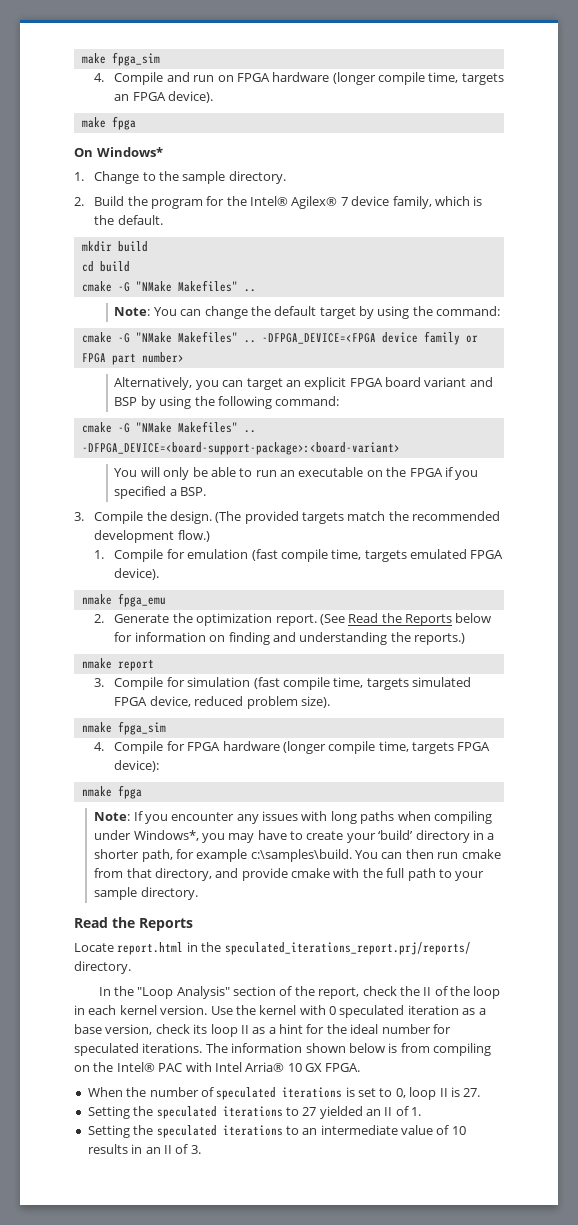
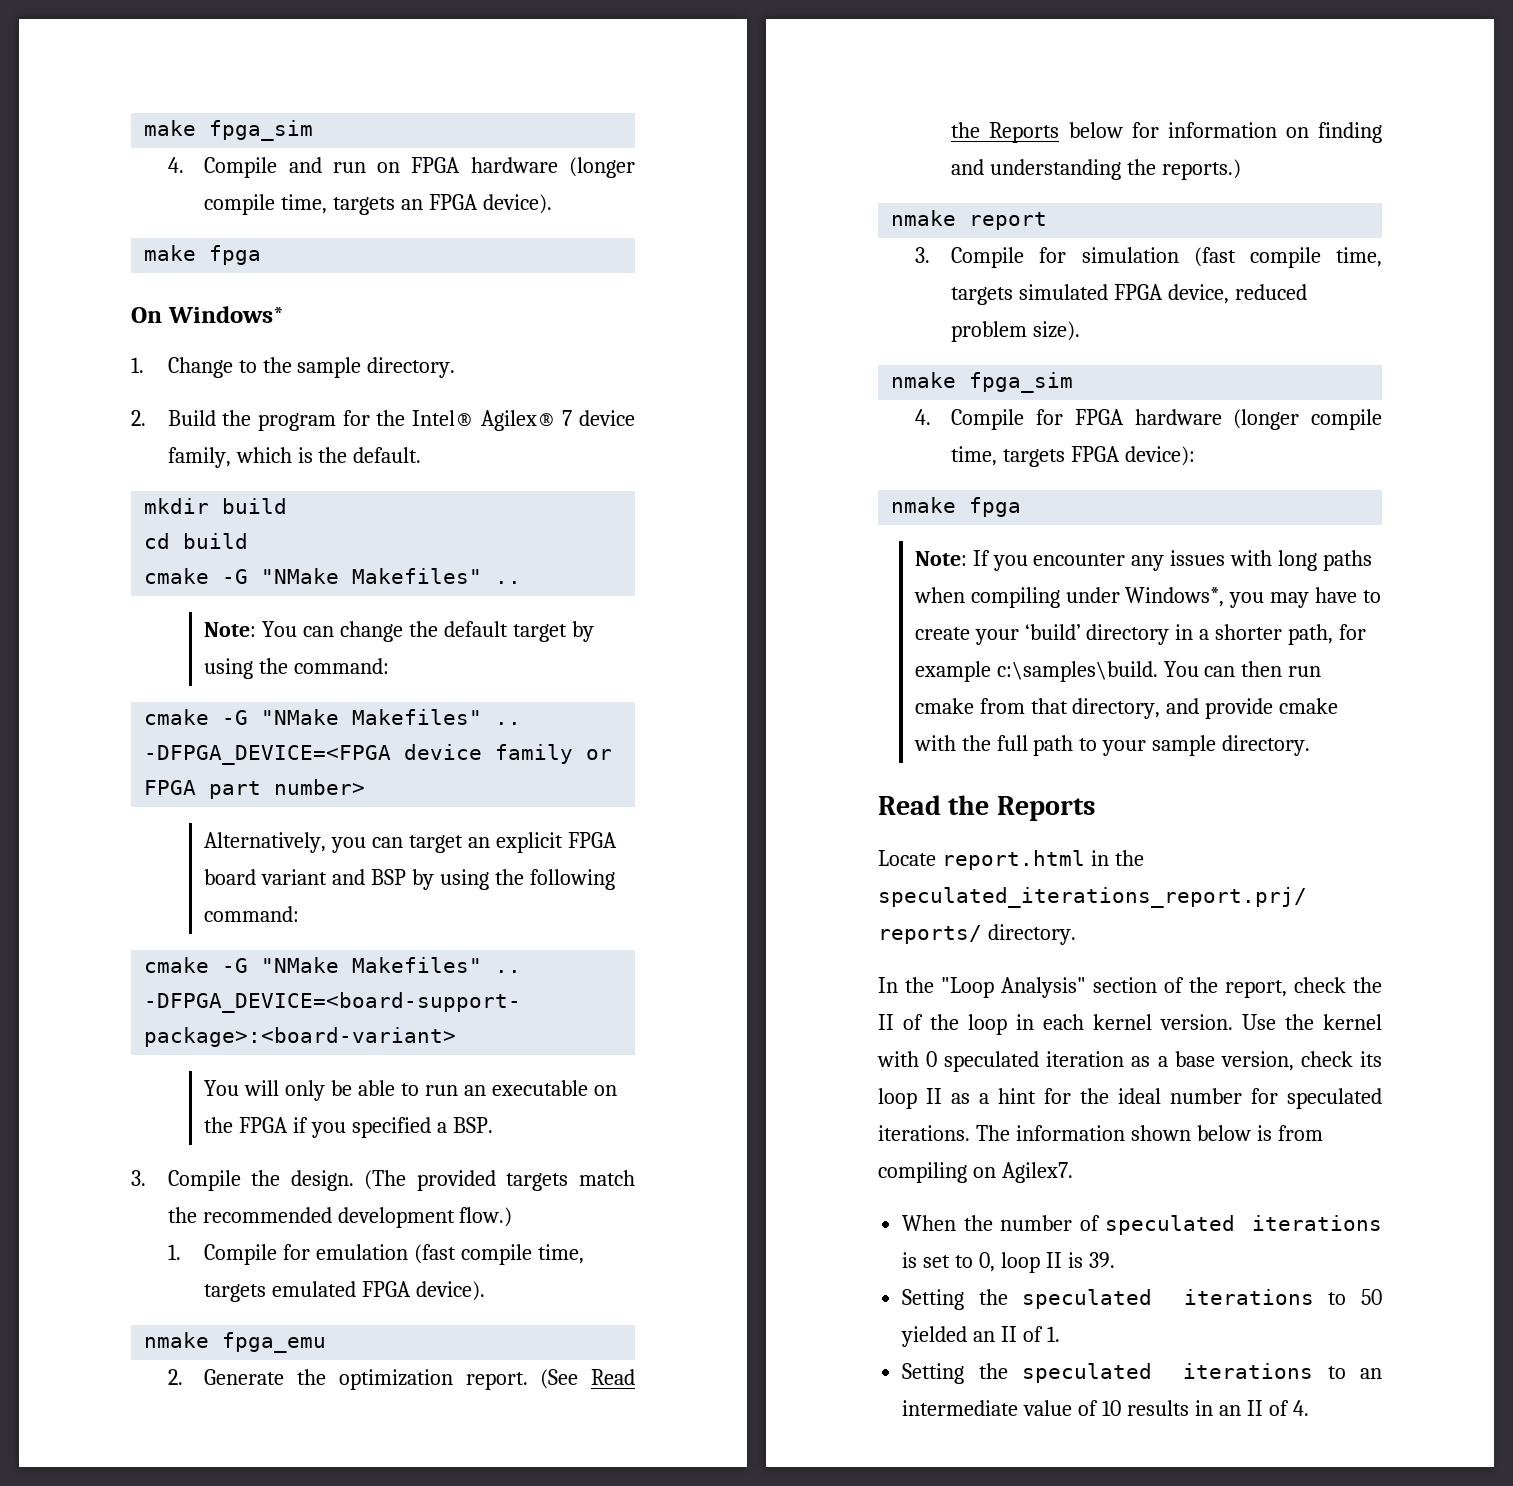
[93,1062,361,1072] the Intel® PAC with Intel Arria® 10 GX FPGA. -> [1001,1162,1073,1183] Agilex7.
[463,1088,481,1097] [87,1106,317,1119] 27. // Setting the speculated iterations to 27 -> [1088,1252,1115,1268] [902,1289,1382,1310] 39. // Setting the speculated iterations to 50
[190,1145,201,1154] 3. -> [1292,1400,1309,1416] 4.

